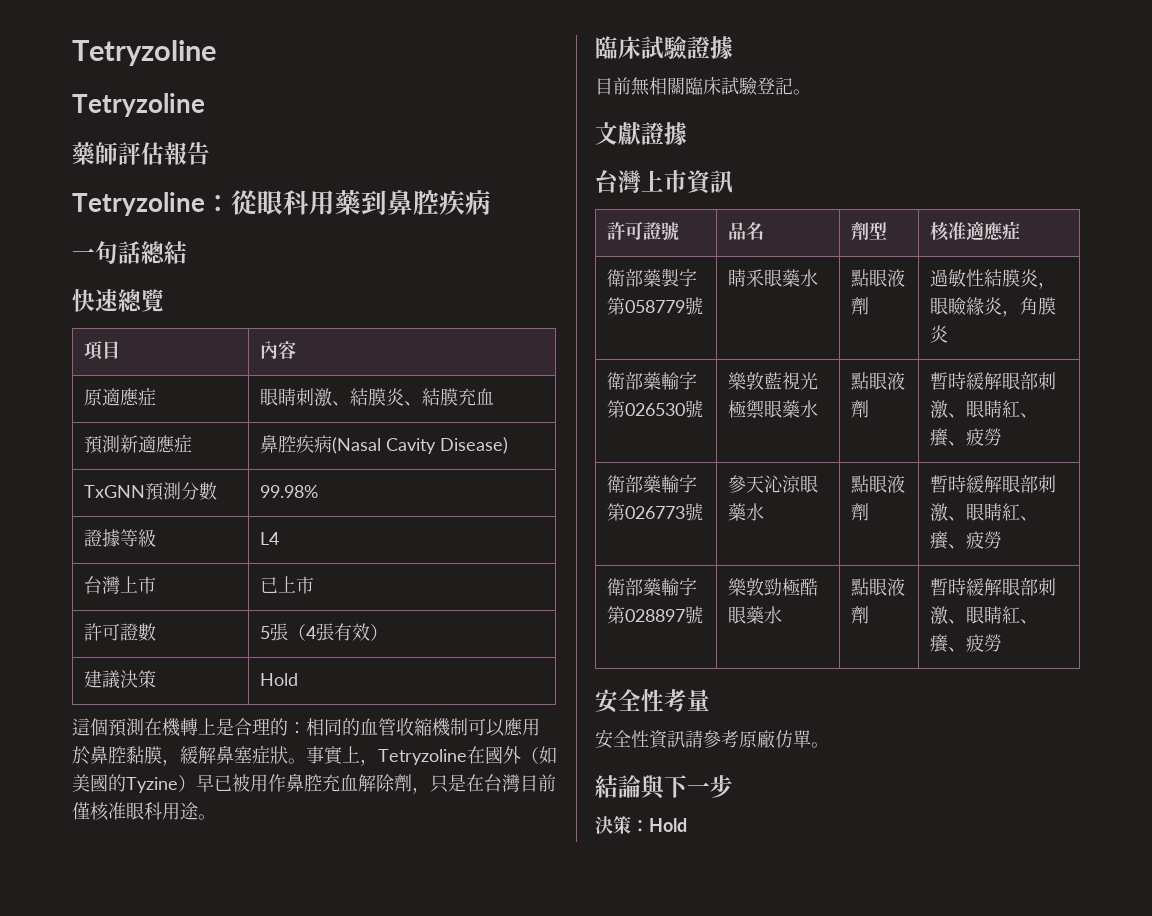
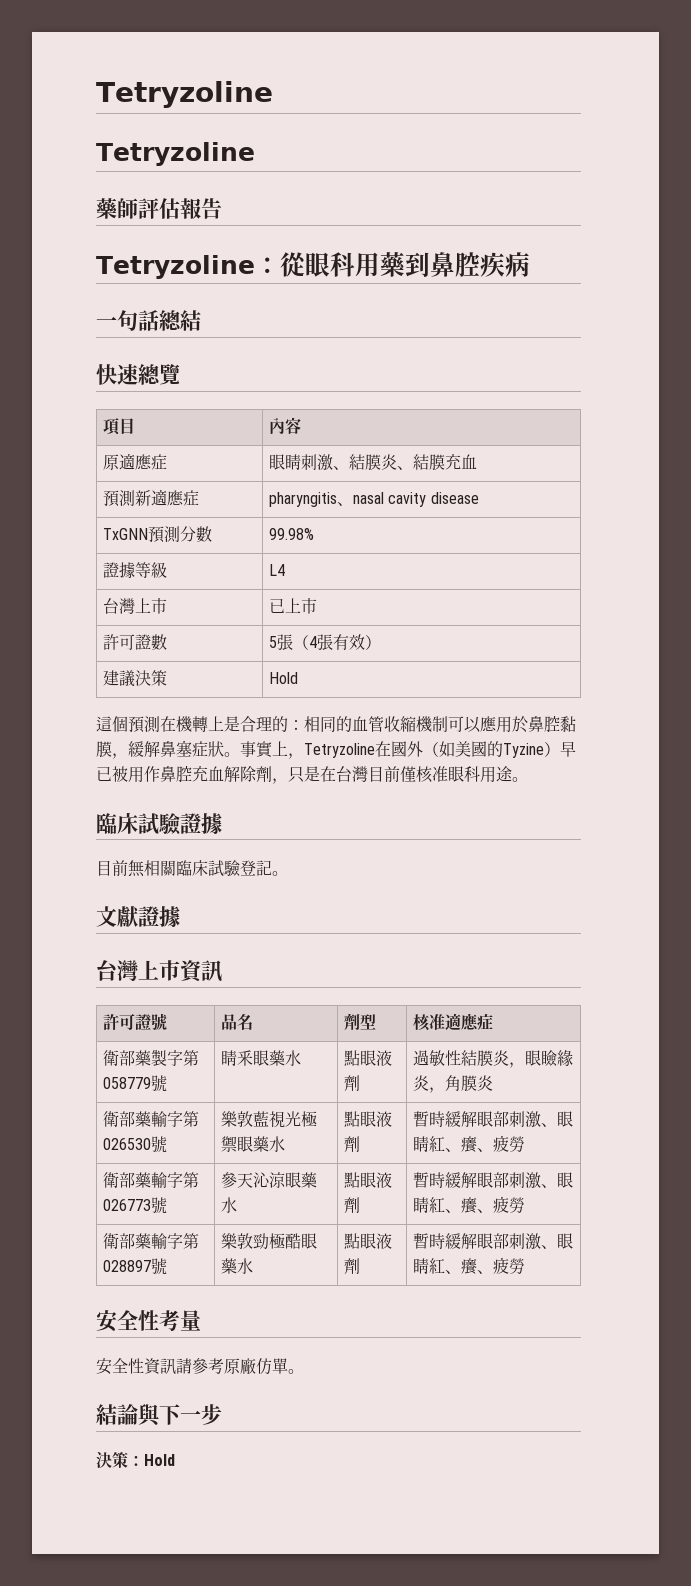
[259,435,508,454] 鼻腔疾病(Nasal Cavity Disease) -> [269,492,479,507] pharyngitis、nasal cavity disease

